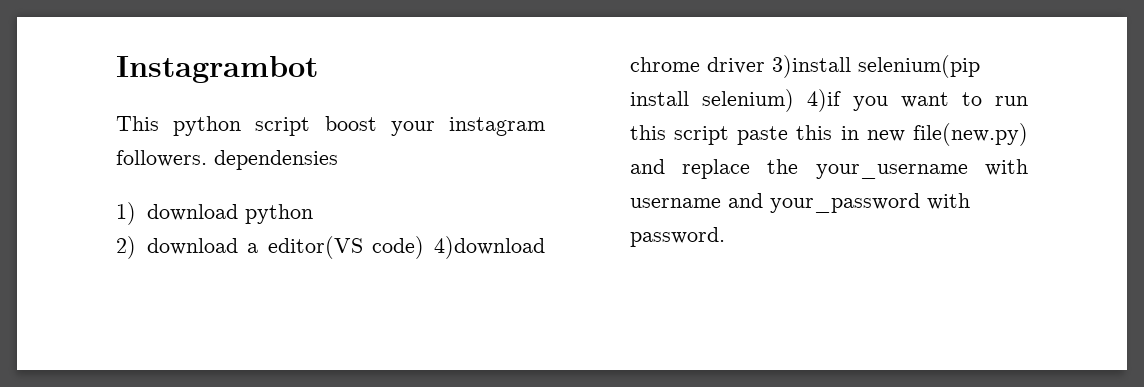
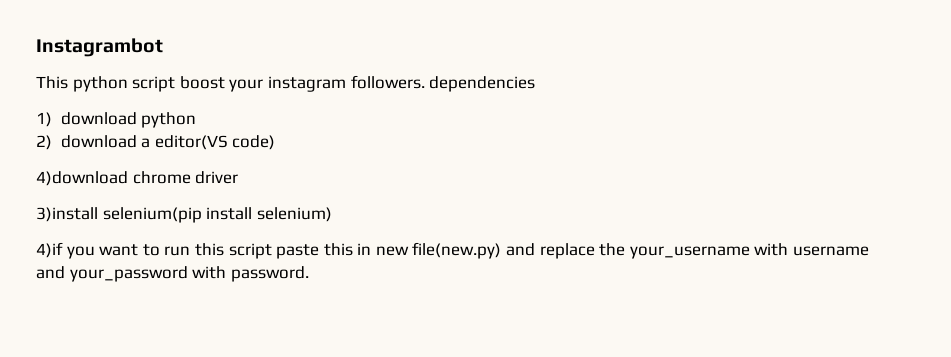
[214,150,338,170] dependensies -> [429,76,536,92] dependencies
(425, 247) none -> (276, 142) //
(765, 65) none -> (239, 177) //
(794, 100) none -> (332, 214) //

